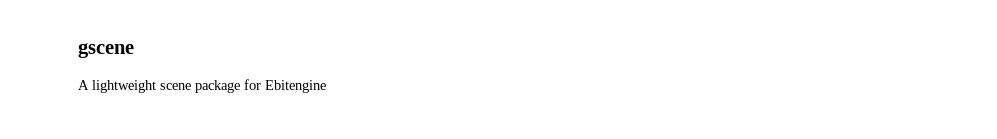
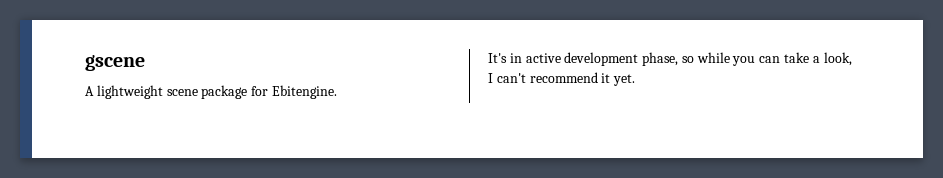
[265,80,326,93] Ebitengine -> [271,85,337,99] [488,52,852,66] [488,72,636,86] Ebitengine. // It's in active development phase, so while you can take a look, I can't recommend it yet.

